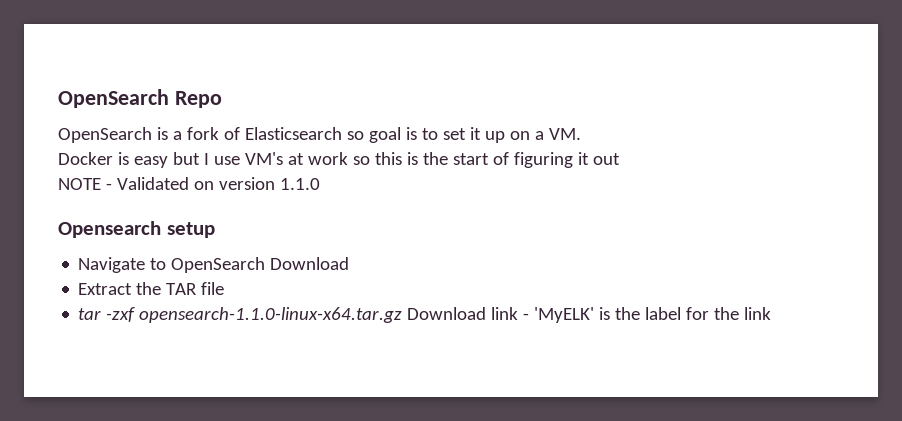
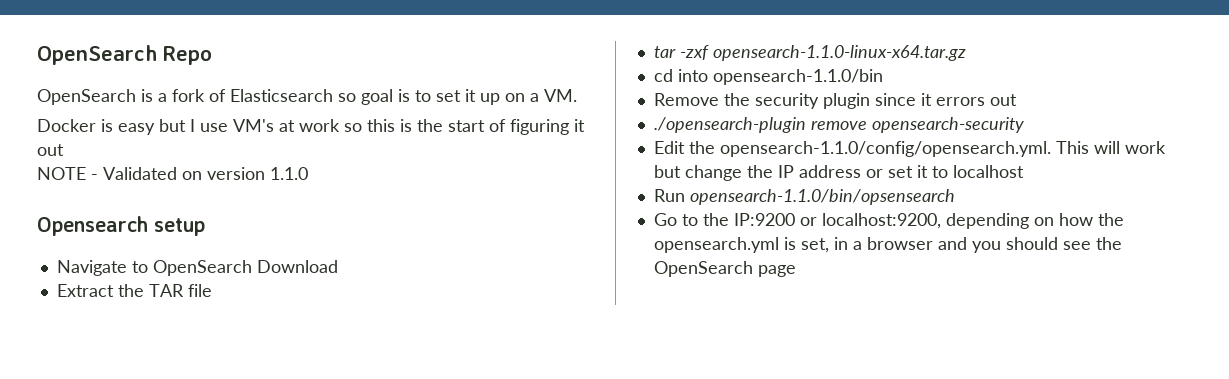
[407,307,772,323] Download link - 'MyELK' is the label for the link -> [653,69,883,85] [653,93,1017,109] [653,117,1024,133] [653,141,1166,157] [653,165,1024,181] [653,189,955,205] [653,213,1124,229] [653,237,1122,253] [653,261,796,277] // cd into opensearch-1.1.0/bin // Remove the security plugin since it errors out // ./opensearch-plugin remove opensearch-security // Edit the opensearch-1.1.0/config/opensearch.yml. This will work but change the IP address or set it to localhost // Run opensearch-1.1.0/bin/opsensearch // Go to the IP:9200 or localhost:9200, depending on how the opensearch.yml is set, in a browser and you should see the OpenSearch page

